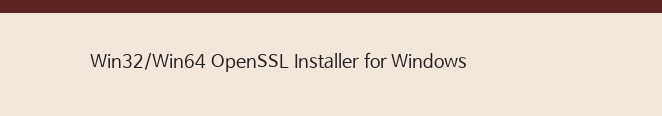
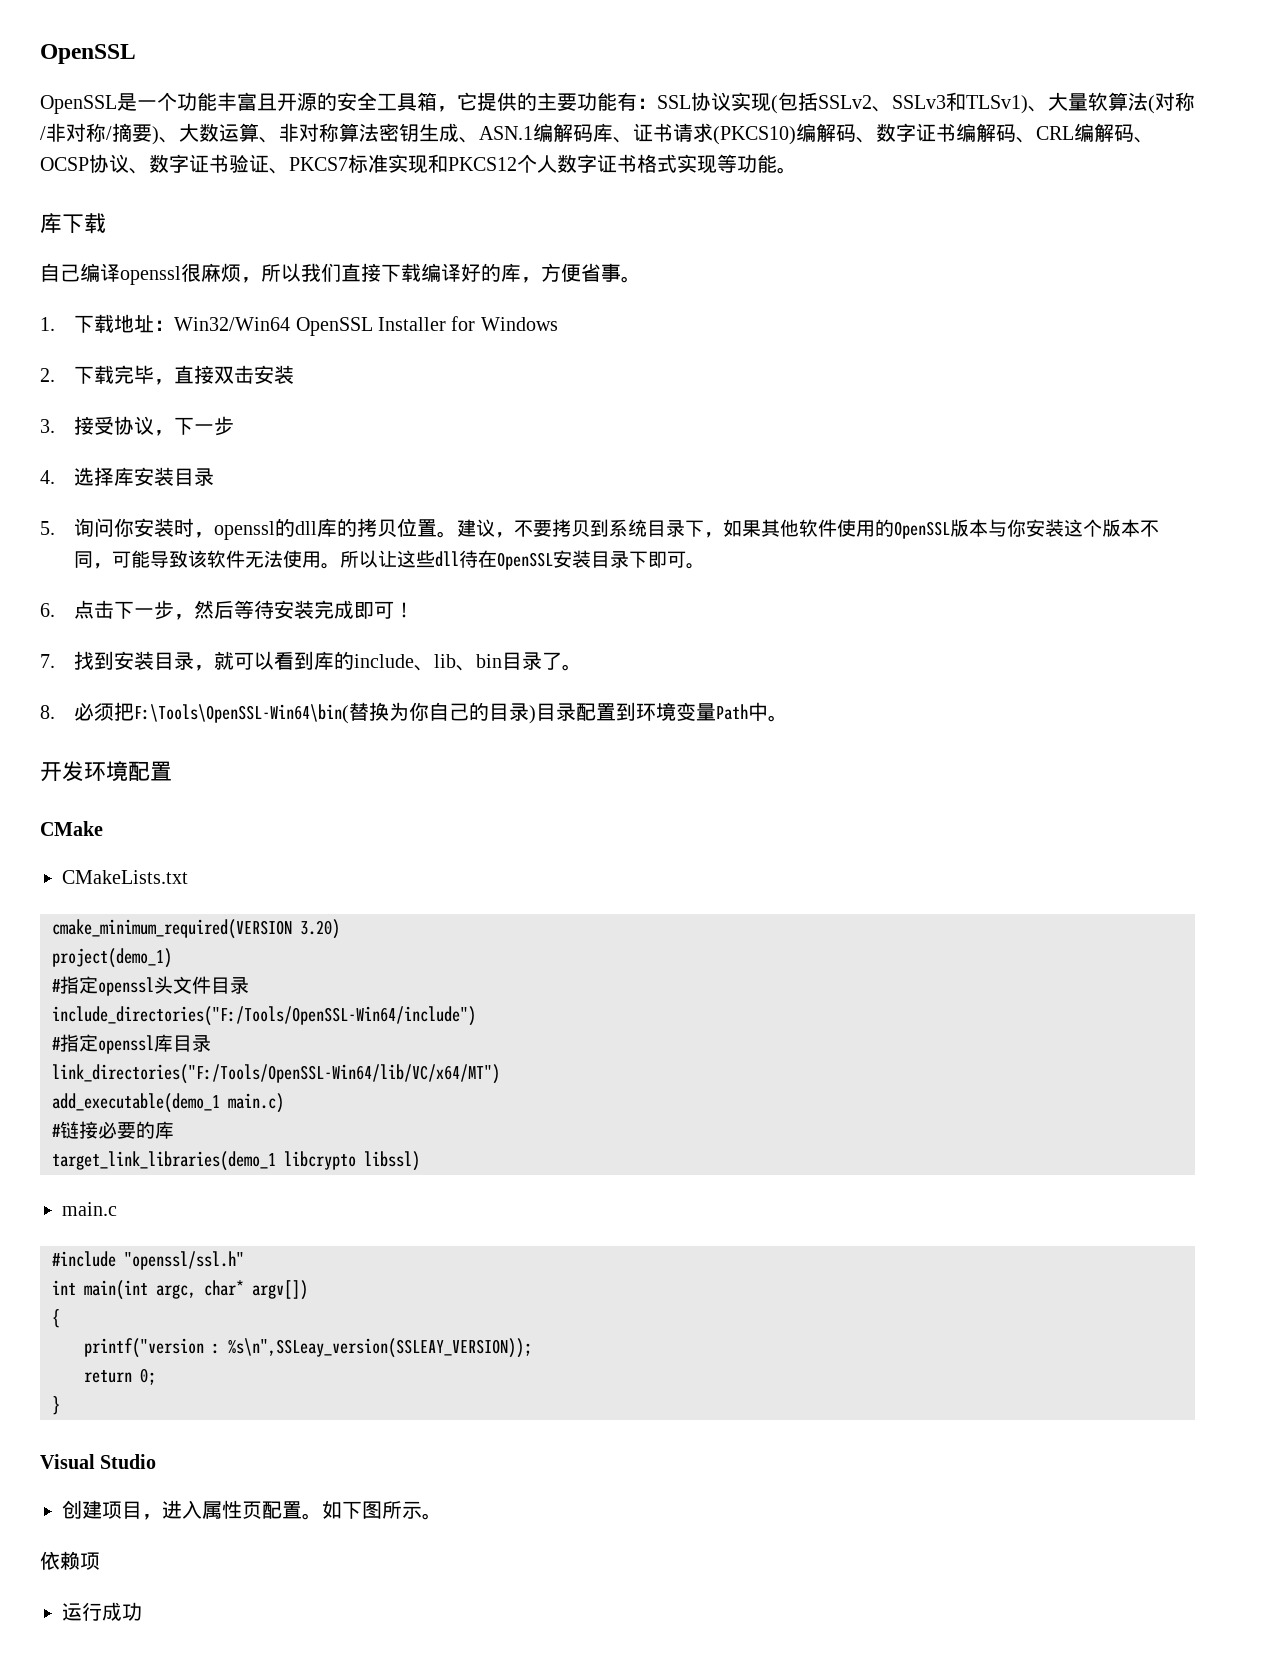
(90, 61) none -> [40,44,136,64] [40,92,1195,114] [40,123,1154,145] [40,154,797,174] [40,213,106,234] [40,263,641,285] [40,314,175,333] OpenSSL // OpenSSL是一个功能丰富且开源的安全工具箱，它提供的主要功能有：SSL协议实现(包括SSLv2、SSLv3和TLSv1)、大量软算法(对称/非对称/摘要)、大数运算、非对称算法密钥生成、ASN.1编解码库、证书请求(PKCS10)编解码、数字证书编解码、CRL编解码、OCSP协议、数字证书验证、PKCS7标准实现和PKCS12个人数字证书格式实现等功能。 // 库下载 // 自己编译openssl很麻烦，所以我们直接下载编译好的库，方便省事。 // 1.下载地址：
(468, 60) none -> [40,365,295,385] [40,416,235,436] [40,467,215,486] [40,518,1160,540] [74,550,706,570] [40,600,415,620] [40,651,583,671] [40,702,789,724] [40,761,172,782] [40,821,103,836] [62,870,188,884] [52,919,340,939] [52,948,172,968] [52,976,249,996] [52,1006,476,1026] [52,1034,211,1054] [52,1064,500,1084] [52,1093,284,1113] [52,1121,174,1139] [52,1151,420,1171] [62,1202,117,1216] [52,1251,244,1270] [52,1280,308,1300] [52,1309,60,1328] [84,1338,532,1358] [84,1368,156,1385] [52,1396,60,1415] [40,1454,157,1469] [62,1500,442,1520] [40,1551,100,1570] [62,1602,142,1621] // 2.下载完毕，直接双击安装 // 3.接受协议，下一步 // 4.选择库安装目录 // 5.询问你安装时，openssl的dll库的拷贝位置。建议，不要拷贝到系统目录下，如果其他软件使用的OpenSSL版本与你安装这个版本不同，可能导致该软件无法使用。所以让这些dll待在OpenSSL安装目录下即可。 // 6.点击下一步，然后等待安装完成即可！ // 7.找到安装目录，就可以看到库的include、lib、bin目录了。 // 8.必须把F:\Tools\OpenSSL-Win64\bin(替换为你自己的目录)目录配置到环境变量Path中。 // 开发环境配置 // CMake // CMakeLists.txt // cmake_minimum_required(VERSION 3.20) // project(demo_1) // #指定openssl头文件目录 // include_directories("F:/Tools/OpenSSL-Win64/include") // #指定openssl库目录 // link_directories("F:/Tools/OpenSSL-Win64/lib/VC/x64/MT") // add_executable(demo_1 main.c) // #链接必要的库 // target_link_libraries(demo_1 libcrypto libssl) // main.c // #include "openssl/ssl.h" // int main(int argc, char* argv[]) // { // printf("version : %s\n",SSLeay_version(SSLEAY_VERSION)); // return 0; // } // Visual Studio // 创建项目，进入属性页配置。如下图所示。 // 依赖项 // 运行成功

